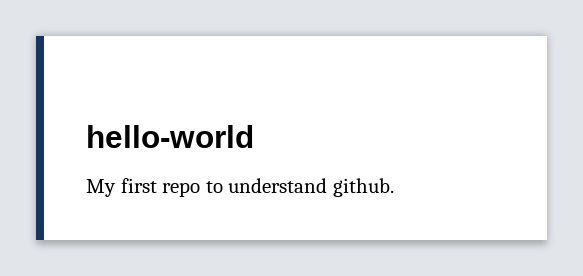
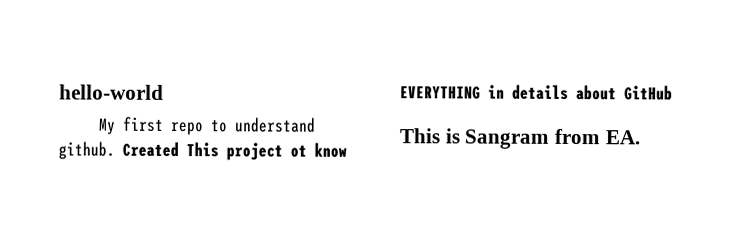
(394, 187) none -> [122,141,347,161] [400,84,673,101] [399,128,640,149] Created This project ot know EVERYTHING in details about GitHub // This is Sangram from EA.

